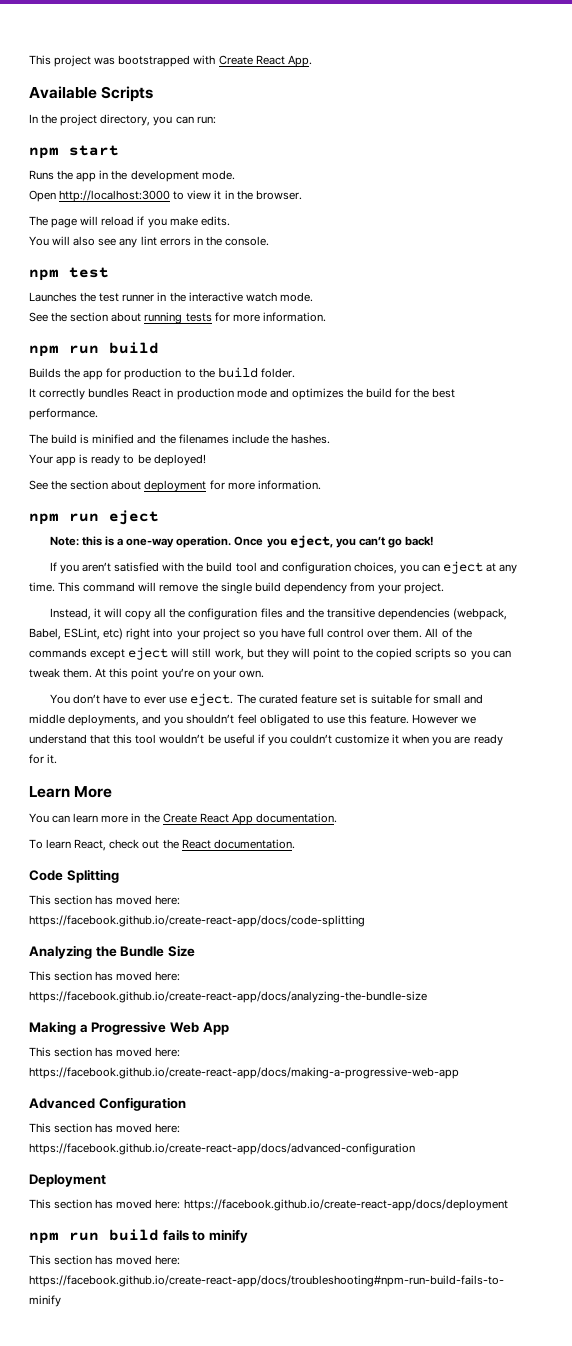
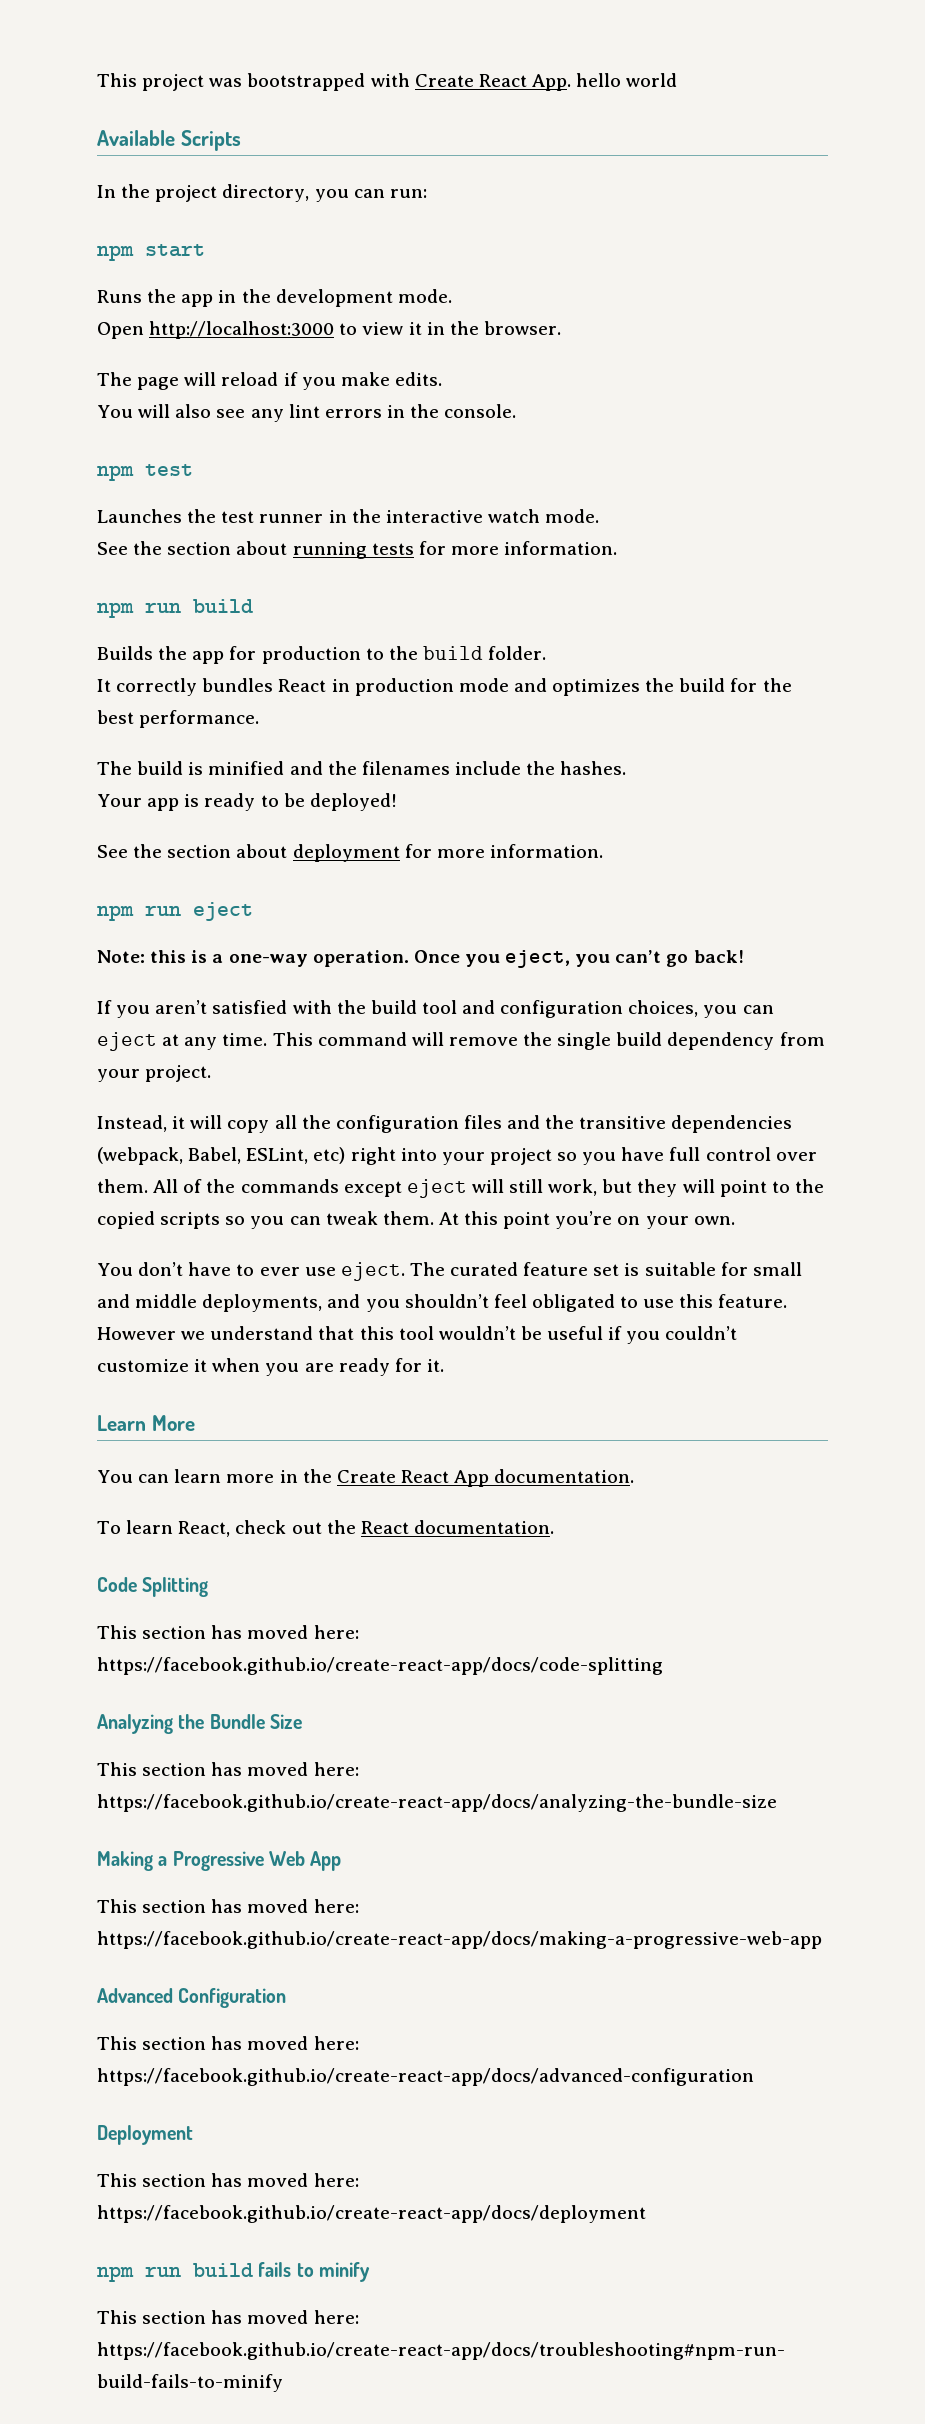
(312, 61) none -> [576,73,678,87] hello world

